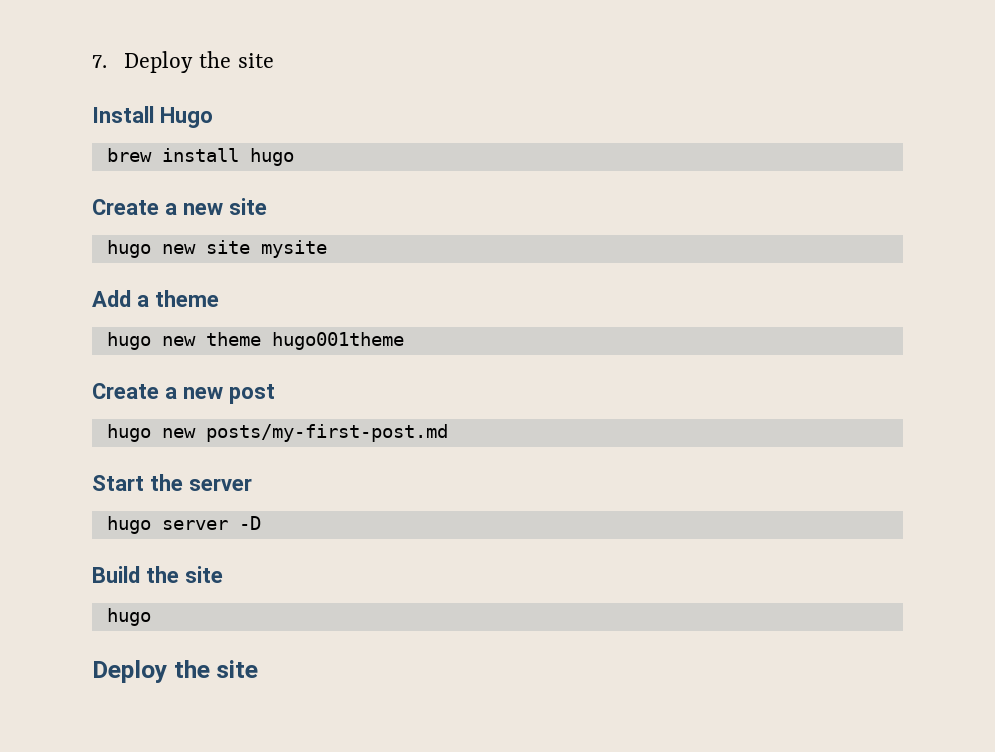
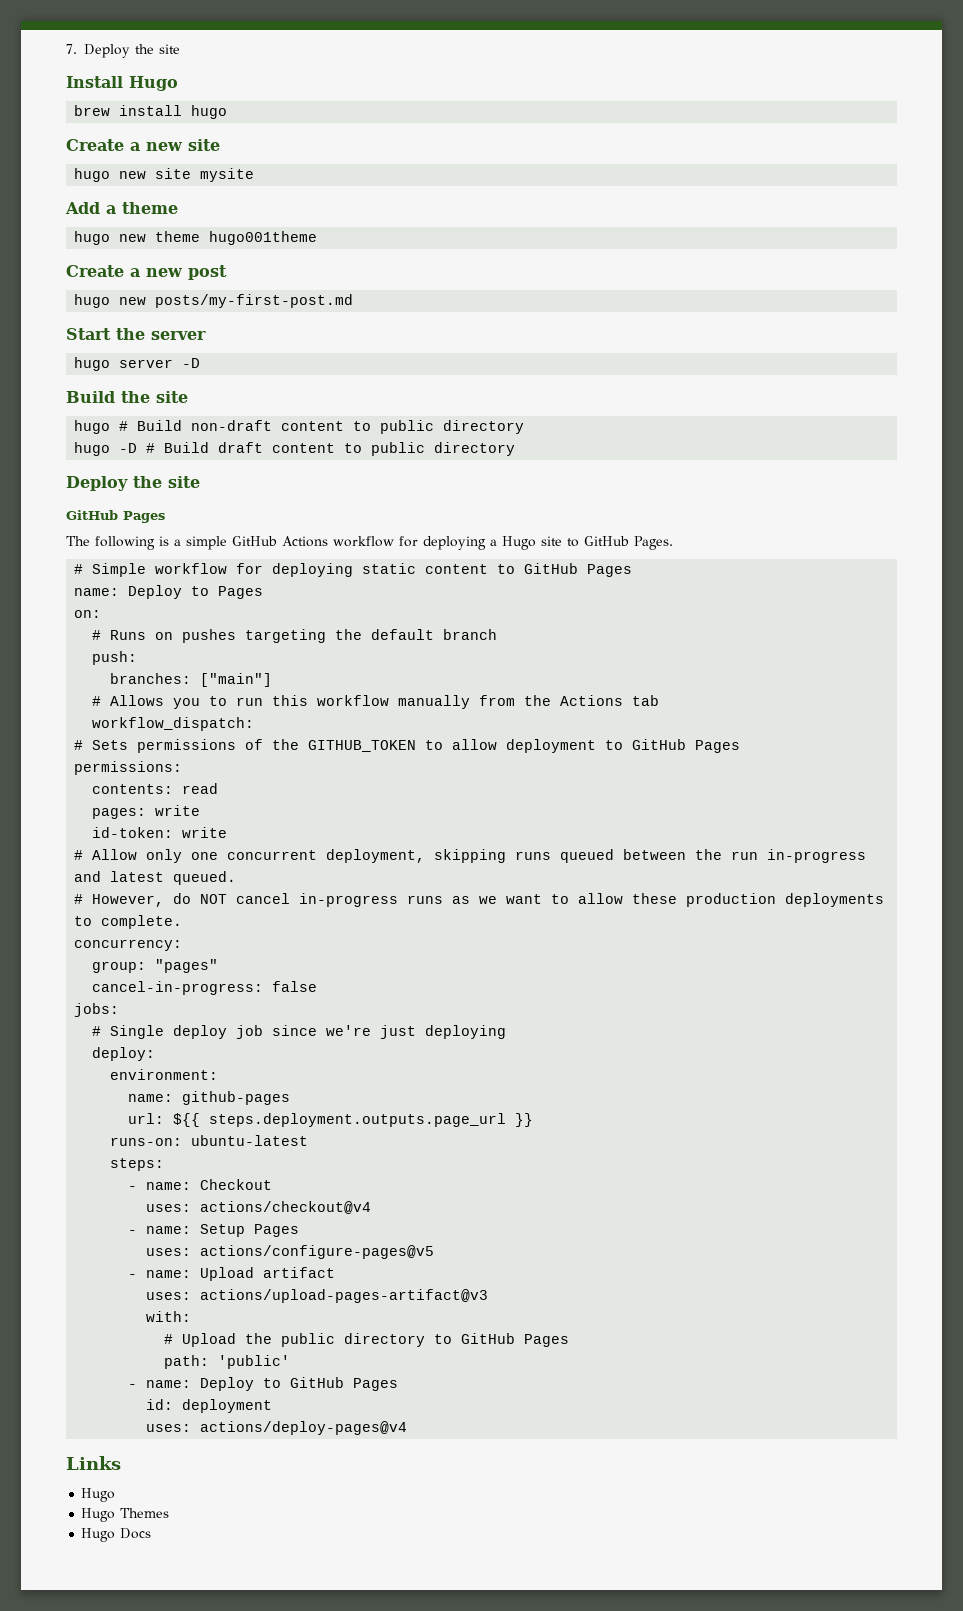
[92,660,259,683] // Deploy the site -> [119,420,525,434] [74,442,516,456] [66,476,200,491] [66,510,165,523] [66,536,673,550] [74,563,633,577] [74,585,264,599] [74,610,102,618] [92,629,498,643] [92,651,138,665] [110,673,273,687] [92,695,660,709] [92,717,255,731] [74,739,741,753] [74,761,183,775] [92,783,219,794] [92,805,201,819] [92,827,228,838] [74,849,867,863] [74,871,237,885] [74,893,885,907] [74,915,183,929] [74,939,183,951] [92,959,219,973] [92,981,318,995] [74,1003,120,1017] [92,1025,507,1039] [92,1047,156,1061] [110,1069,219,1080] [128,1091,291,1105] [128,1113,534,1127] [110,1135,309,1146] [110,1158,165,1171] [128,1179,273,1190] [146,1201,372,1214] [128,1224,300,1237] [146,1245,435,1259] [128,1267,336,1281] [146,1289,489,1303] [146,1311,192,1322] [164,1333,570,1347] [164,1355,291,1369] [128,1377,399,1391] [146,1399,273,1413] [146,1421,408,1435] [66,1456,121,1470] [81,1488,116,1502] [81,1508,170,1522] [81,1528,152,1542] # Build non-draft content to public directory // hugo -D # Build draft content to public directory // Deploy the site // GitHub Pages // The following is a simple GitHub Actions workflow for deploying a Hugo site to GitHub Pages. // # Simple workflow for deploying static content to GitHub Pages // name: Deploy to Pages // on: // # Runs on pushes targeting the default branch // push: // branches: ["main"] // # Allows you to run this workflow manually from the Actions tab // workflow_dispatch: // # Sets permissions of the GITHUB_TOKEN to allow deployment to GitHub Pages // permissions: // contents: read // pages: write // id-token: write // # Allow only one concurrent deployment, skipping runs queued between the run in-progress and latest queued. // # However, do NOT cancel in-progress runs as we want to allow these production deployments to complete. // concurrency: // group: "pages" // cancel-in-progress: false // jobs: // # Single deploy job since we're just deploying // deploy: // environment: // name: github-pages // url: ${{ steps.deployment.outputs.page_url }} // runs-on: ubuntu-latest // steps: // - name: Checkout // uses: actions/checkout@v4 // - name: Setup Pages // uses: actions/configure-pages@v5 // - name: Upload artifact // uses: actions/upload-pages-artifact@v3 // with: // # Upload the public directory to GitHub Pages // path: 'public' // - name: Deploy to GitHub Pages // id: deployment // uses: actions/deploy-pages@v4 // Links // Hugo // Hugo Themes // Hugo Docs

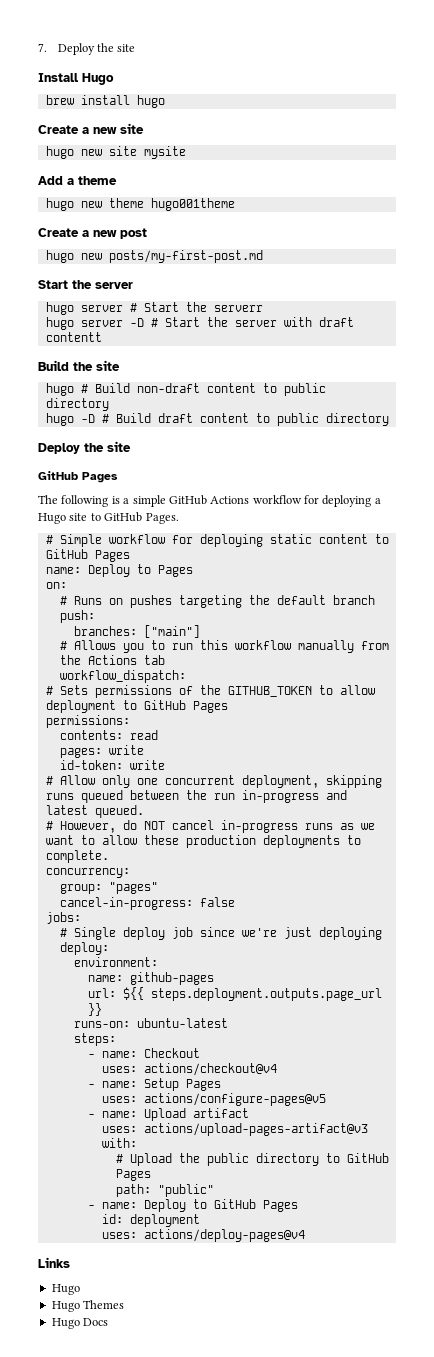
[182,358,201,368] -D -> [129,302,263,312] [45,317,354,330] [45,332,102,342] # Start the serverr // hugo server -D # Start the server with draft contentt
[218,1355,291,1369] 'public' -> [157,1184,214,1197] "public"

